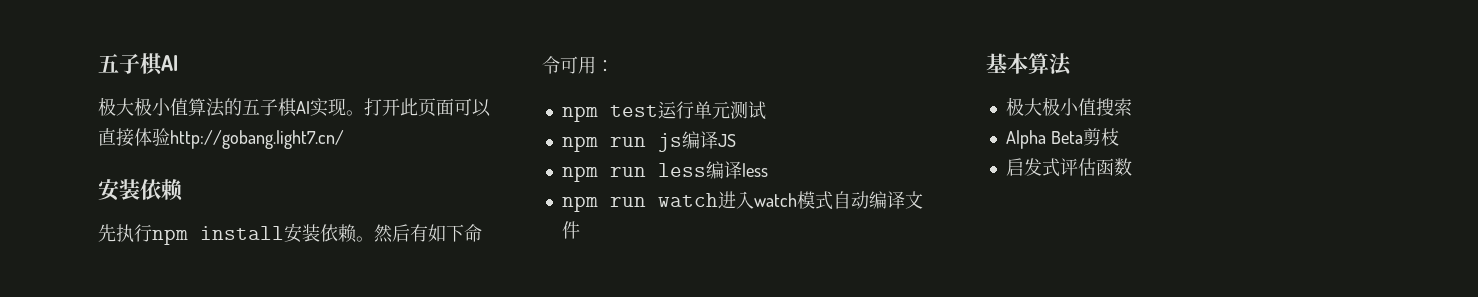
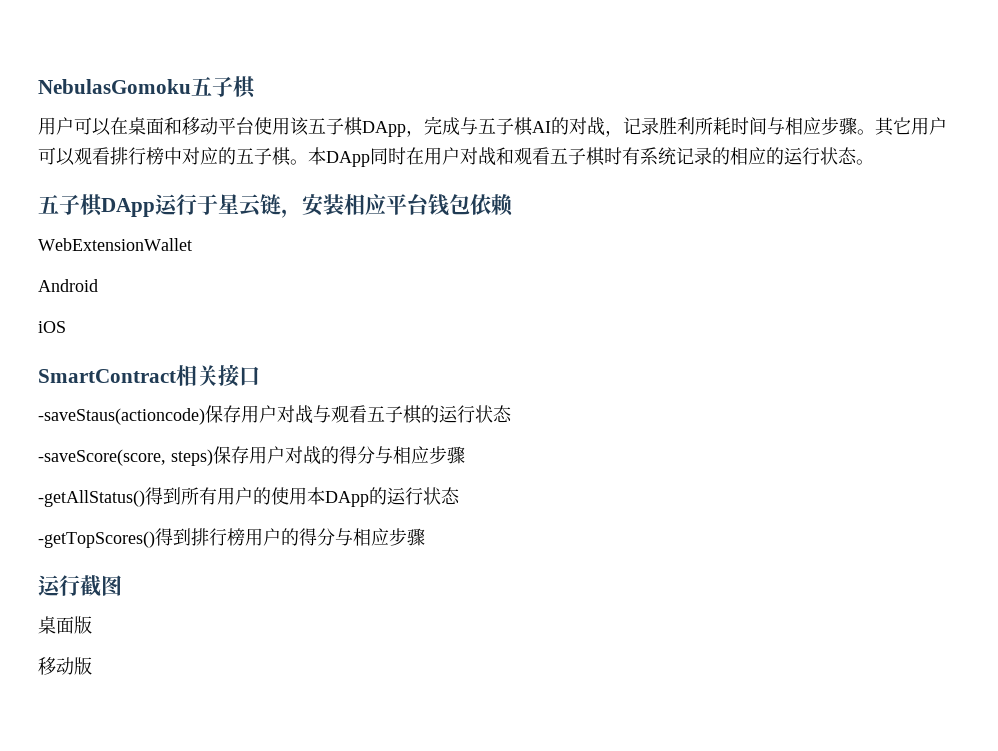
[98,53,178,76] [98,97,491,117] [98,128,344,149] [98,179,183,201] [98,223,482,245] [542,56,614,74] [561,101,766,122] [561,131,736,152] [561,161,768,182] [561,191,923,212] [561,221,580,239] [986,53,1072,76] [1005,97,1132,116] [1005,128,1119,149] [1005,158,1132,177] 五子棋AI // 极大极小值算法的五子棋AI实现。打开此页面可以直接体验http://gobang.light7.cn/ // 安装依赖 // 先执行npm install安装依赖。然后有如下命令可用： // npm test运行单元测试 // npm run js编译JS // npm run less编译less // npm run watch进入watch模式自动编译文件 // 基本算法 // 极大极小值搜索 // Alpha Beta剪枝 // 启发式评估函数 -> [38,76,256,99] [38,116,947,137] [38,147,874,167] [38,194,513,218] [38,238,192,251] [38,279,98,292] [38,321,66,333] [38,364,260,387] [38,405,512,425] [38,446,465,466] [38,487,460,507] [38,528,425,548] [38,575,122,597] [38,616,92,634] [38,657,92,675] NebulasGomoku五子棋 // 用户可以在桌面和移动平台使用该五子棋DApp，完成与五子棋AI的对战，记录胜利所耗时间与相应步骤。其它用户可以观看排行榜中对应的五子棋。本DApp同时在用户对战和观看五子棋时有系统记录的相应的运行状态。 // 五子棋DApp运行于星云链，安装相应平台钱包依赖 // WebExtensionWallet // Android // iOS // SmartContract相关接口 // -saveStaus(actioncode)保存用户对战与观看五子棋的运行状态 // -saveScore(score, steps)保存用户对战的得分与相应步骤 // -getAllStatus()得到所有用户的使用本DApp的运行状态 // -getTopScores()得到排行榜用户的得分与相应步骤 // 运行截图 // 桌面版 // 移动版

